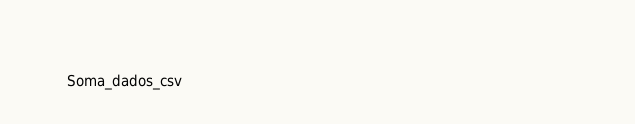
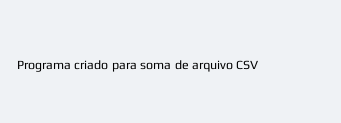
[67,74,182,90] Soma_dados_csv -> [17,60,259,72] Programa criado para soma de arquivo CSV

